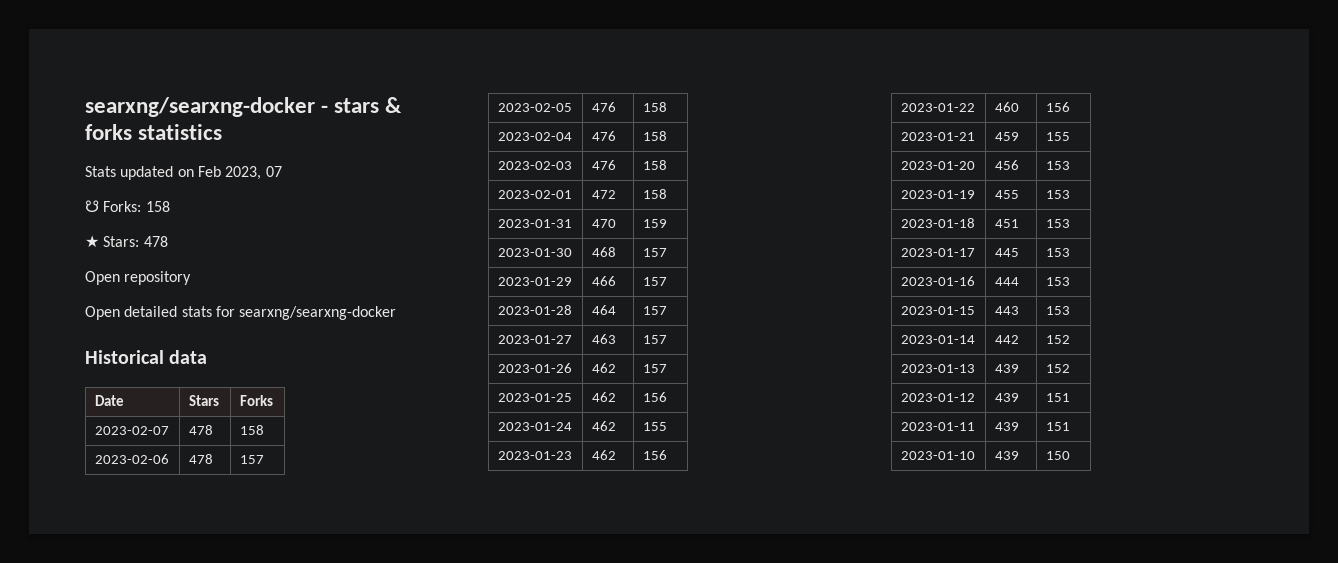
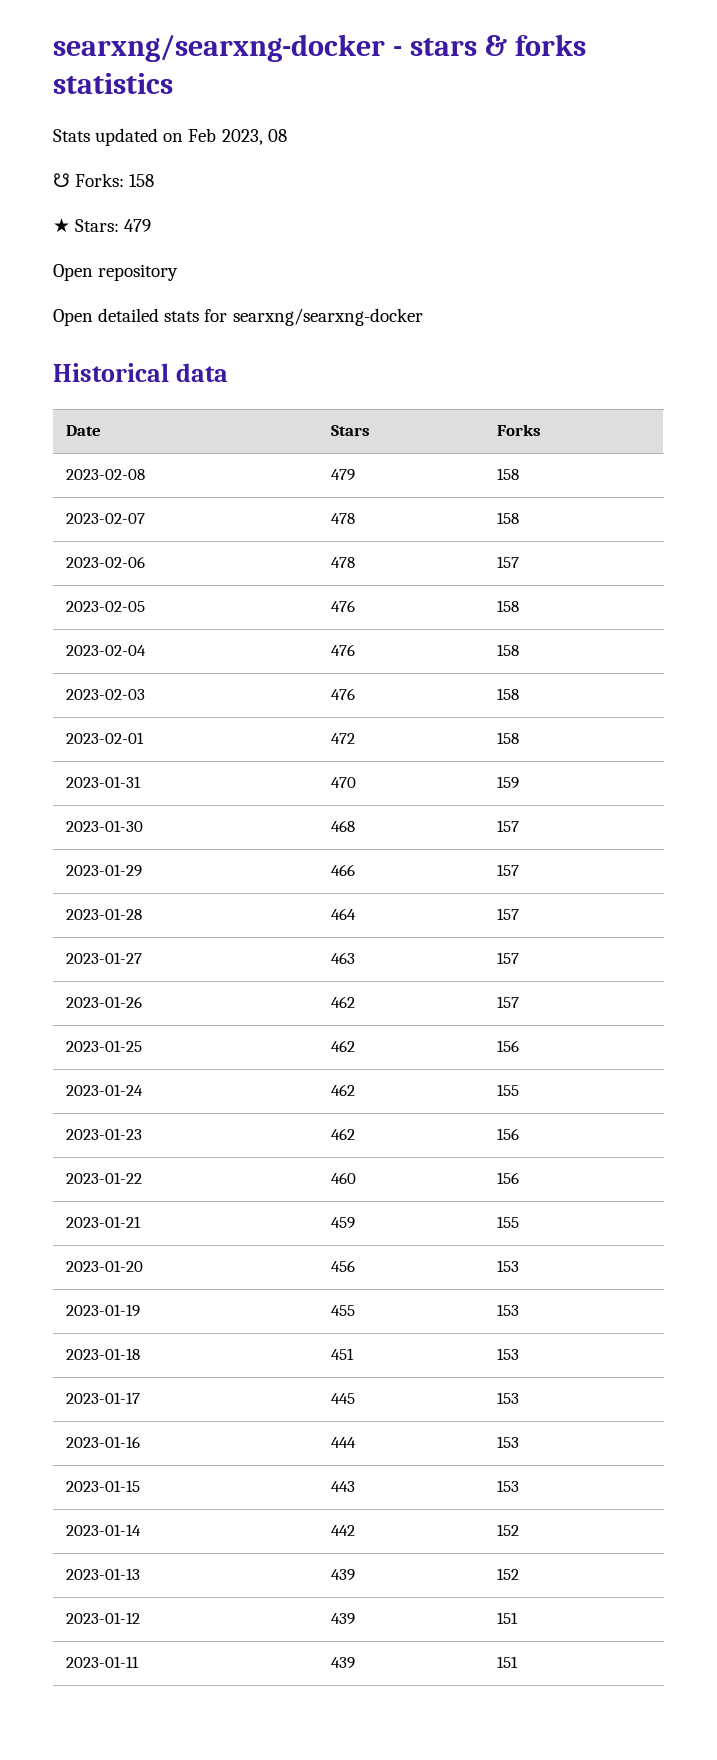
[265,166,282,177] 07 -> [267,129,287,142] 08
[143,236,168,247] 478 -> [124,219,152,232] 479
(273, 400) none -> [66,469,146,480] [331,469,356,481] [497,468,520,480] // 2023-02-08 | 479 | 158
[900,451,975,460] [994,451,1019,460] [1045,451,1070,460] // 2023-01-10 | 439 | 150 -> (519, 1662) none

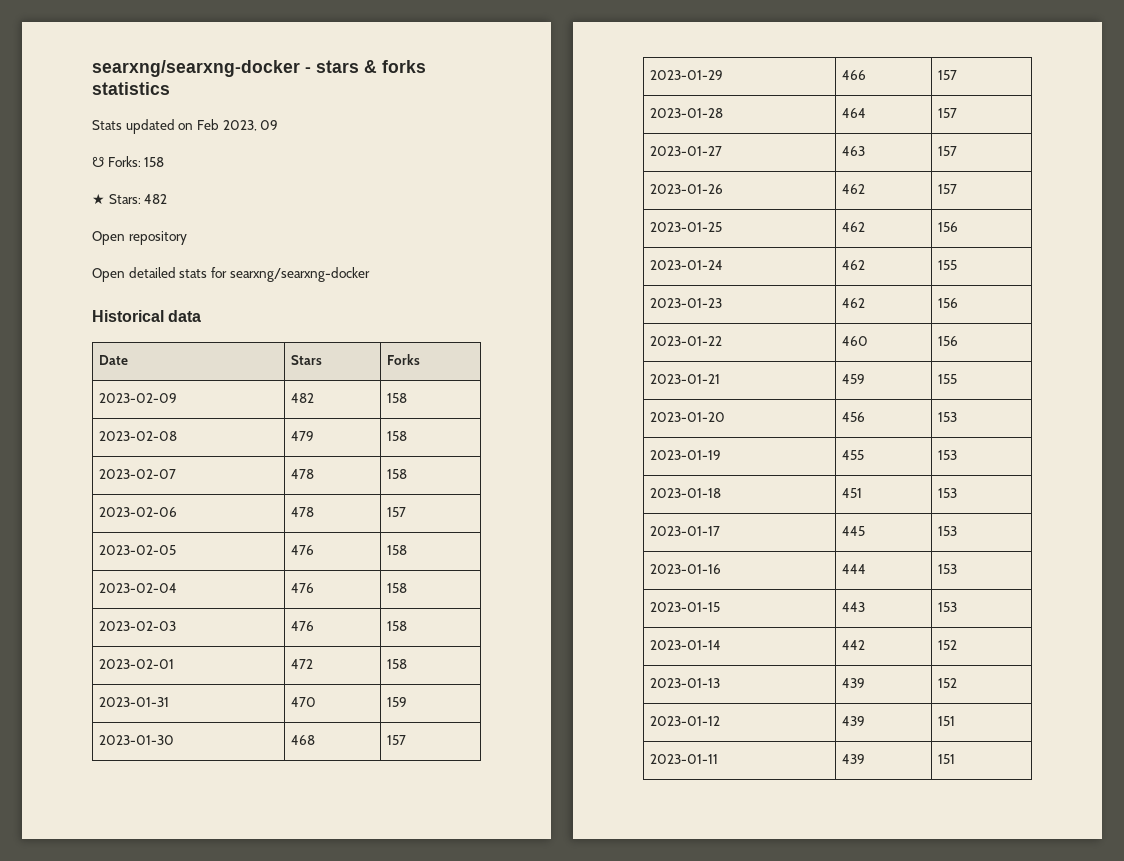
[267,129,287,142] 08 -> [260,120,279,130] 09
[124,219,152,232] 479 -> [144,194,168,204] 482
(542, 430) none -> [99,393,178,403] [291,393,315,403] [387,393,408,403] // 2023-02-09 | 482 | 158

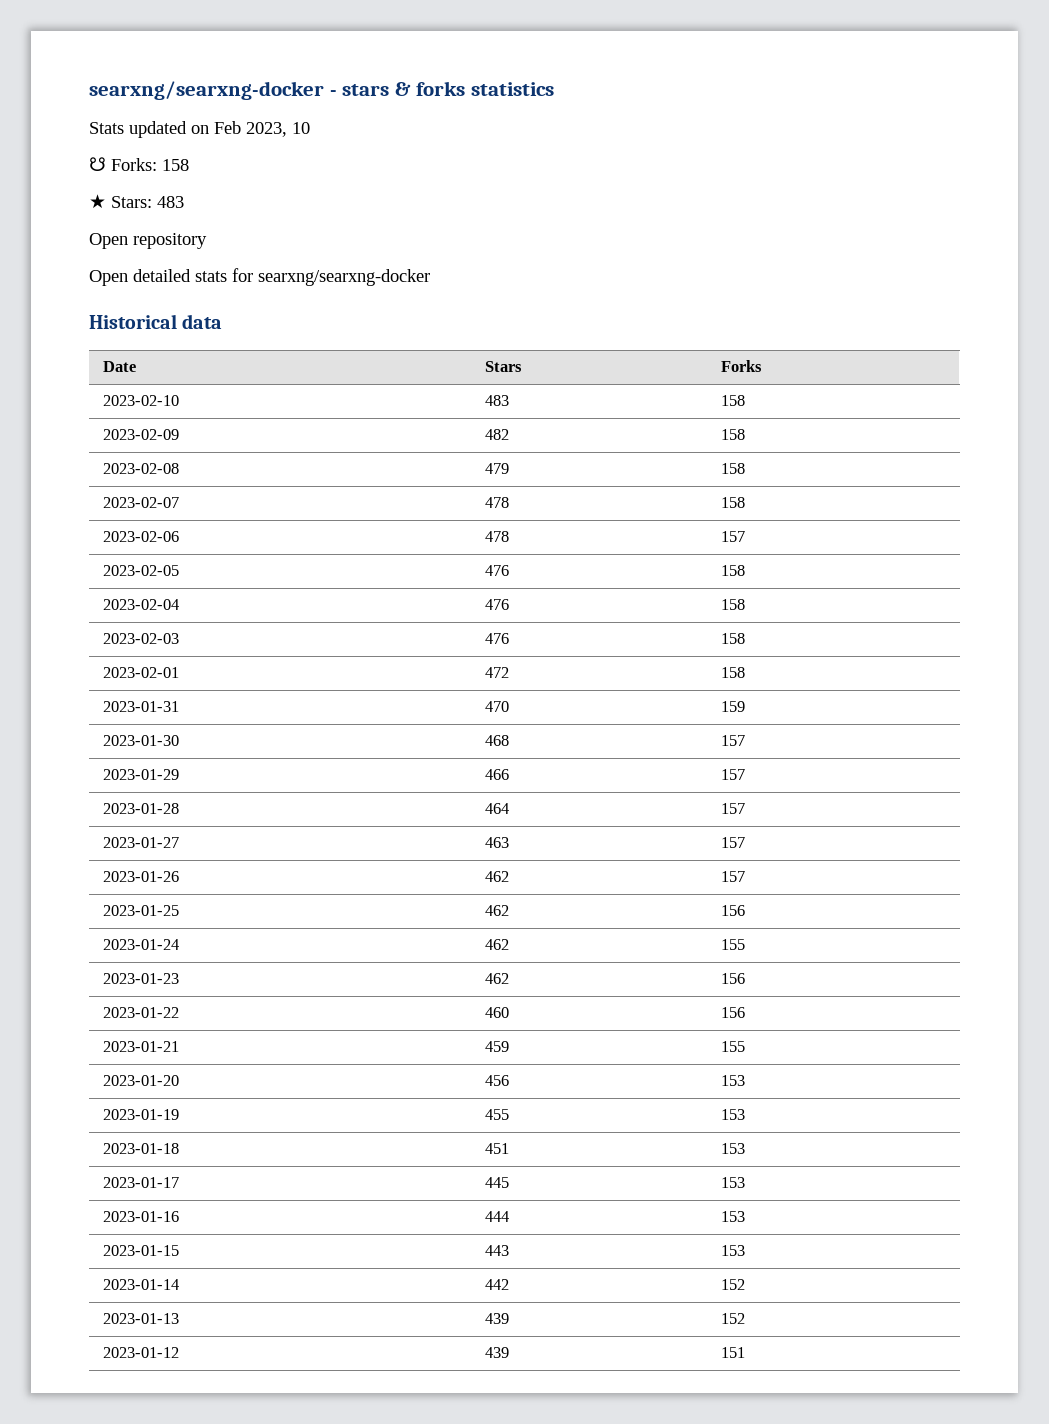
[260,120,279,130] 09 -> [292,122,310,134] 10
[144,194,168,204] 482 -> [157,196,184,208] 483
(421, 359) none -> [102,395,179,406] [484,395,509,406] [720,395,745,406] // 2023-02-10 | 483 | 158
[650,754,719,764] [842,754,866,764] [938,754,956,764] // 2023-01-11 | 439 | 151 -> (745, 1352) none

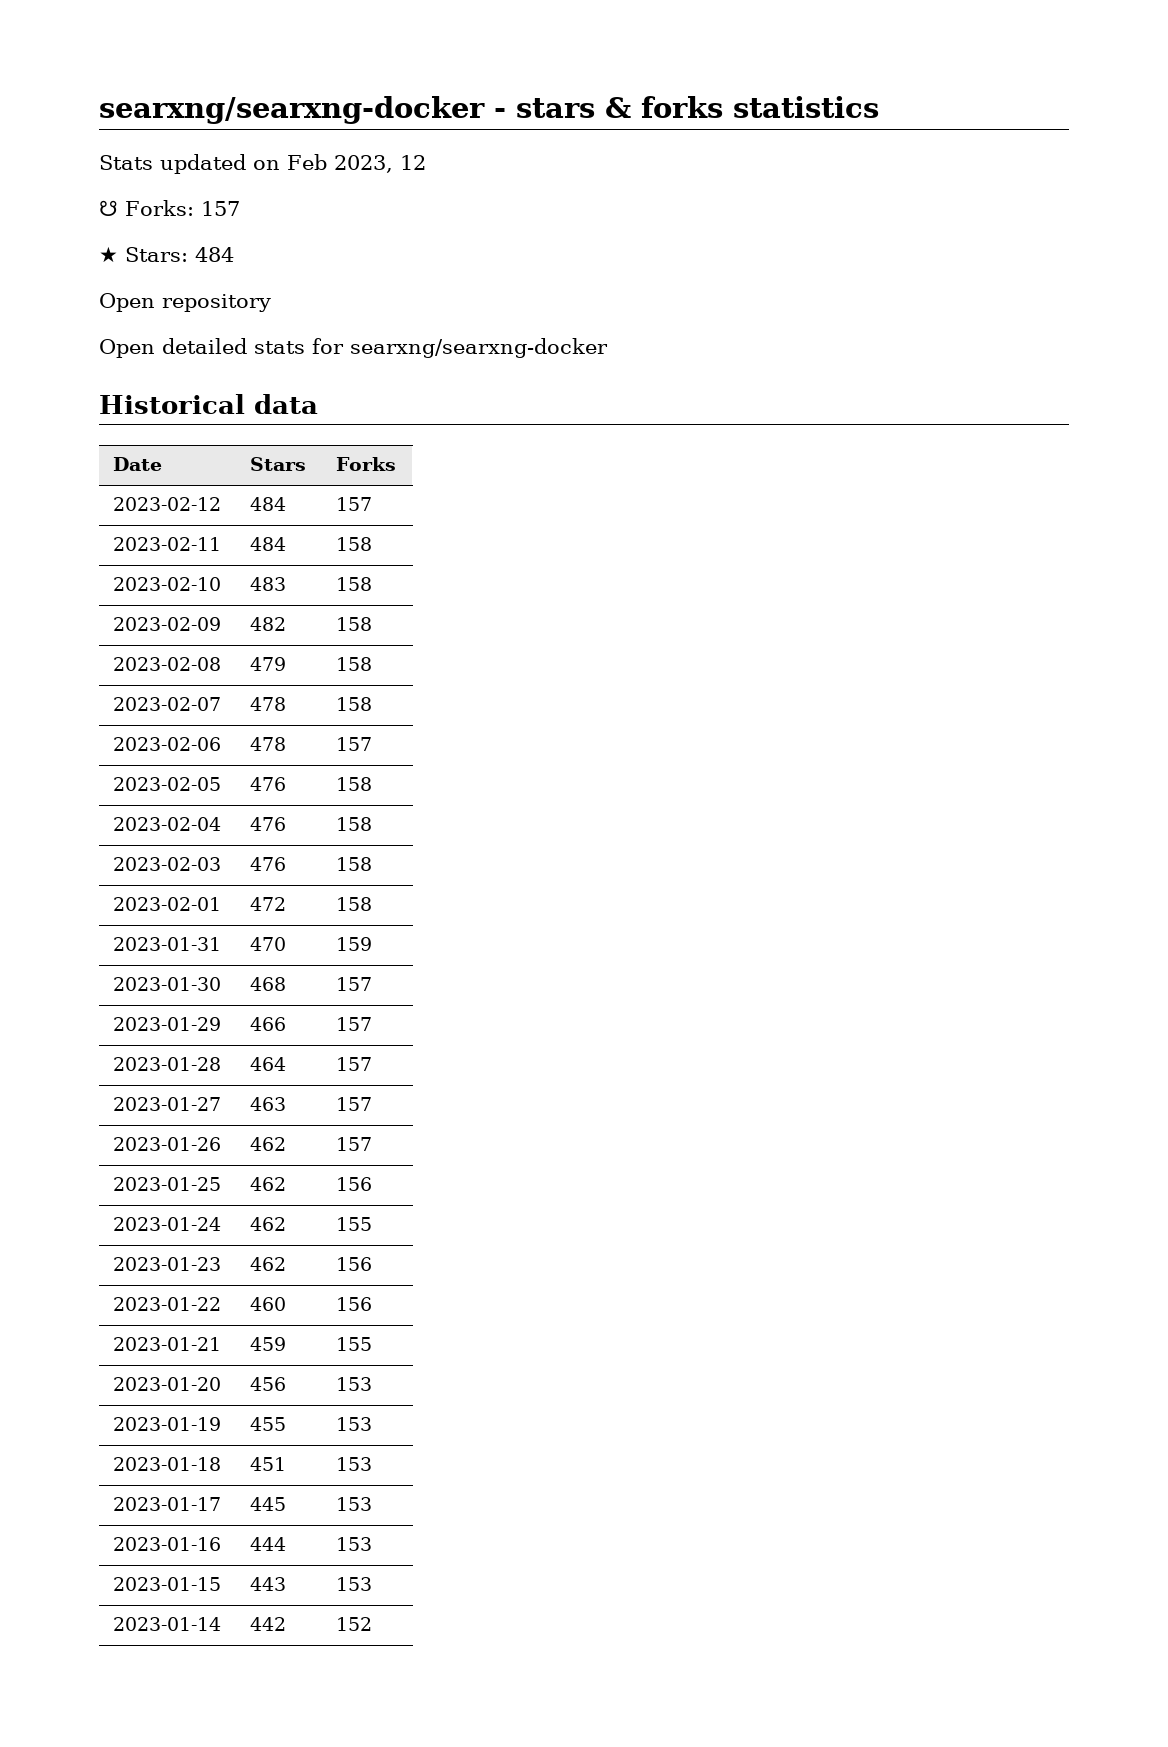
[292,122,310,134] 10 -> [399,155,426,170] 12
[162,159,189,171] 158 -> [200,201,240,216] 157
[157,196,184,208] 483 -> [195,247,234,262] 484
(762, 366) none -> [113,497,222,511] [250,497,287,511] [336,497,373,511] [113,537,222,551] [250,537,287,551] [336,537,373,551] // 2023-02-12 | 484 | 157 // 2023-02-11 | 484 | 158
[102,1313,179,1324] [484,1313,509,1324] [720,1313,745,1324] [102,1347,179,1358] [484,1347,509,1358] [720,1347,745,1358] // 2023-01-13 | 439 | 152 // 2023-01-12 | 439 | 151 -> (373, 1624) none

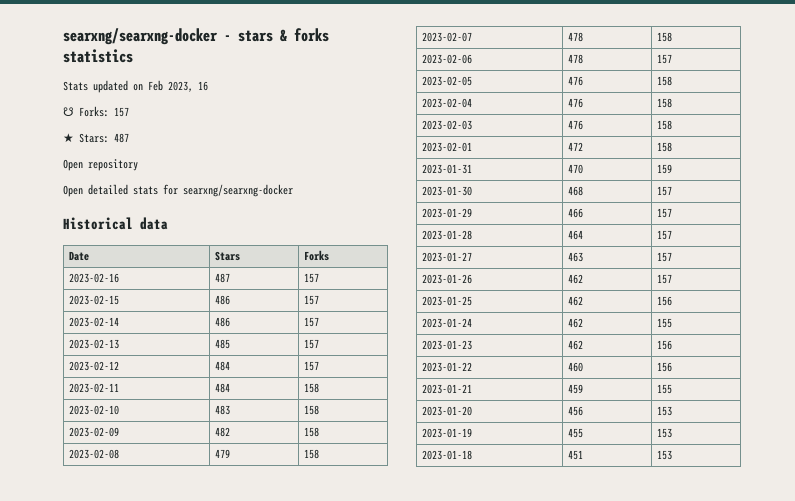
[399,155,426,170] 12 -> [198,81,208,91] 16
[195,247,234,262] 484 -> [114,133,129,143] 487
(397, 464) none -> [69,273,120,283] [215,273,231,283] [304,273,320,283] [69,295,120,305] [215,295,231,305] [304,295,320,305] [69,317,120,327] [215,317,231,327] [304,317,320,327] [69,339,120,349] [215,339,231,349] [304,339,320,349] // 2023-02-16 | 487 | 157 // 2023-02-15 | 486 | 157 // 2023-02-14 | 486 | 157 // 2023-02-13 | 485 | 157
[113,1497,222,1511] [250,1497,287,1511] [336,1497,373,1511] [113,1537,222,1551] [250,1537,287,1551] [336,1537,373,1551] [113,1577,222,1591] [250,1577,287,1591] [336,1577,373,1591] [113,1617,222,1631] [250,1617,287,1631] [336,1617,373,1631] // 2023-01-17 | 445 | 153 // 2023-01-16 | 444 | 153 // 2023-01-15 | 443 | 153 // 2023-01-14 | 442 | 152 -> (673, 455) none

